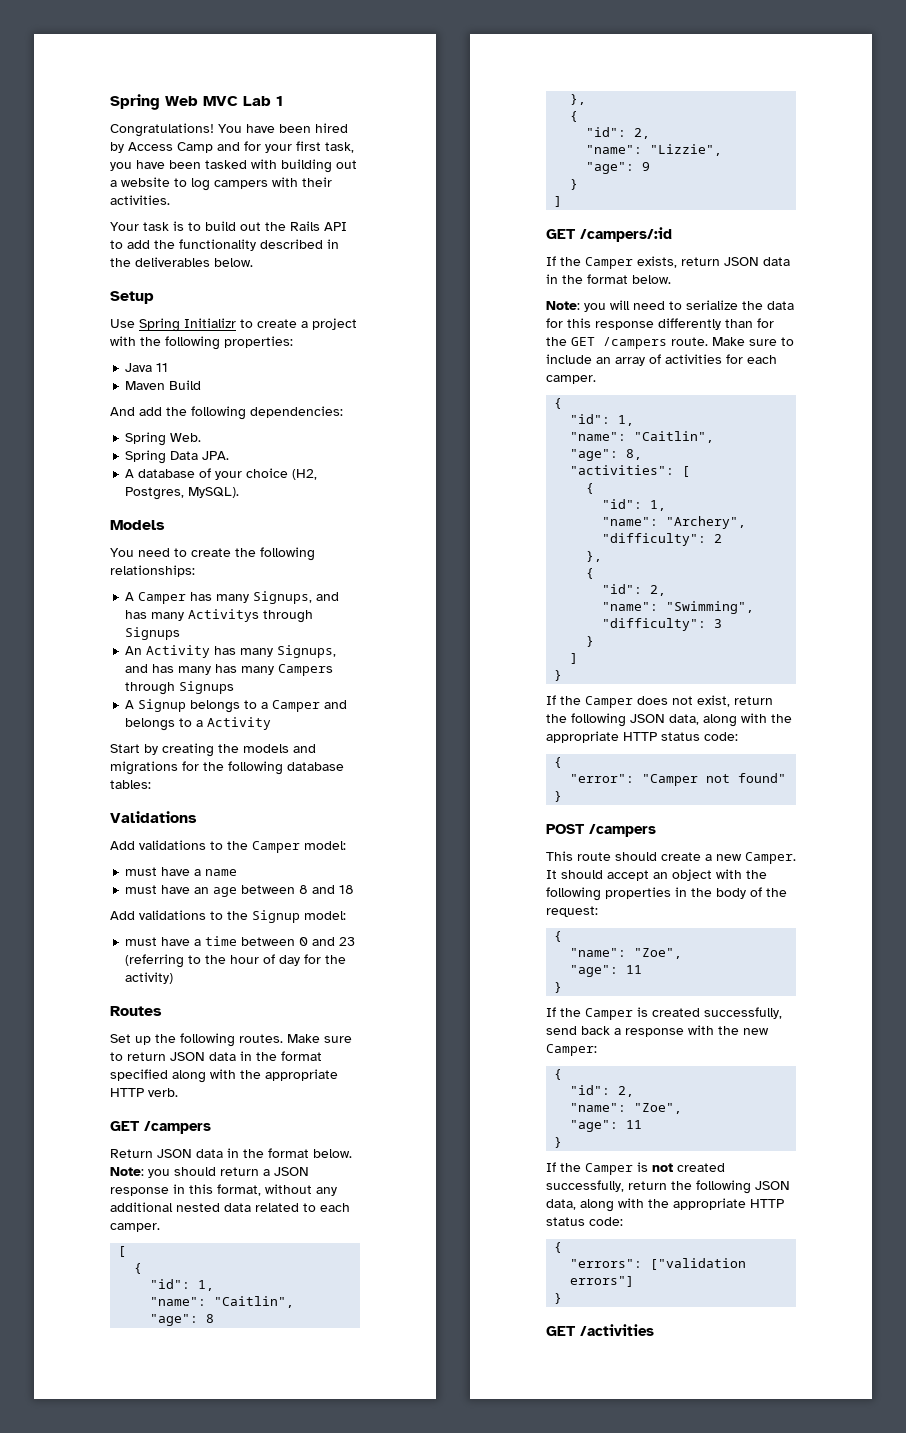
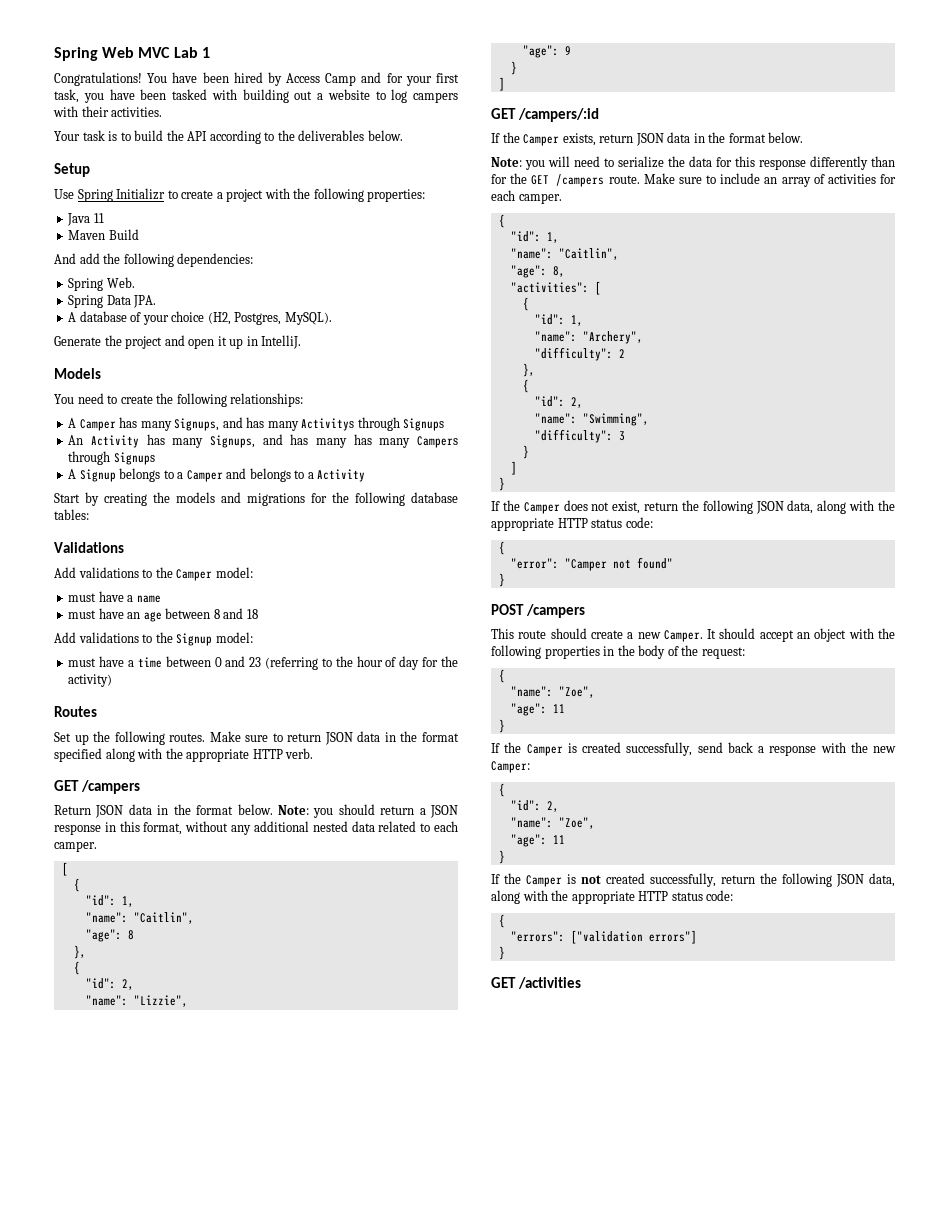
[240,221,347,231] [110,239,339,251] out the Rails API to add the functionality described in -> [166,130,275,144] the API according to
(240, 492) none -> [54,335,302,349] // Generate the project and open it up in IntelliJ.

